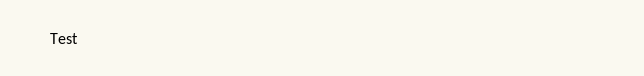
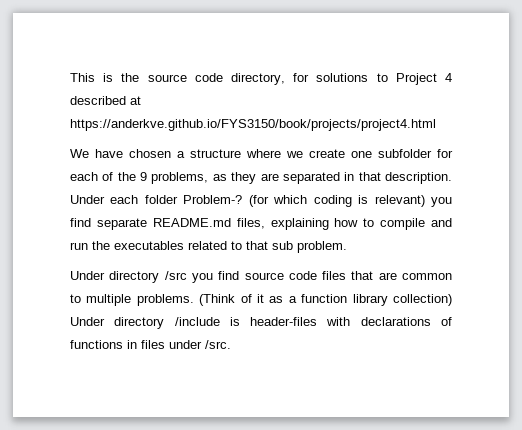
[50,33,78,44] Test -> [70,73,452,85] [70,96,141,105] [70,119,436,131] [70,149,453,158] [70,172,453,184] [70,195,453,207] [70,218,452,230] [70,241,347,253] [70,271,453,283] [70,294,452,306] [70,317,452,329] [70,340,231,349] This is the source code directory, for solutions to Project 4 described at https://anderkve.github.io/FYS3150/book/projects/project4.html // We have chosen a structure where we create one subfolder for each of the 9 problems, as they are separated in that description. Under each folder Problem-? (for which coding is relevant) you find separate README.md files, explaining how to compile and run the executables related to that sub problem. // Under directory /src you find source code files that are common to multiple problems. (Think of it as a function library collection) Under directory /include is header-files with declarations of functions in files under /src.

